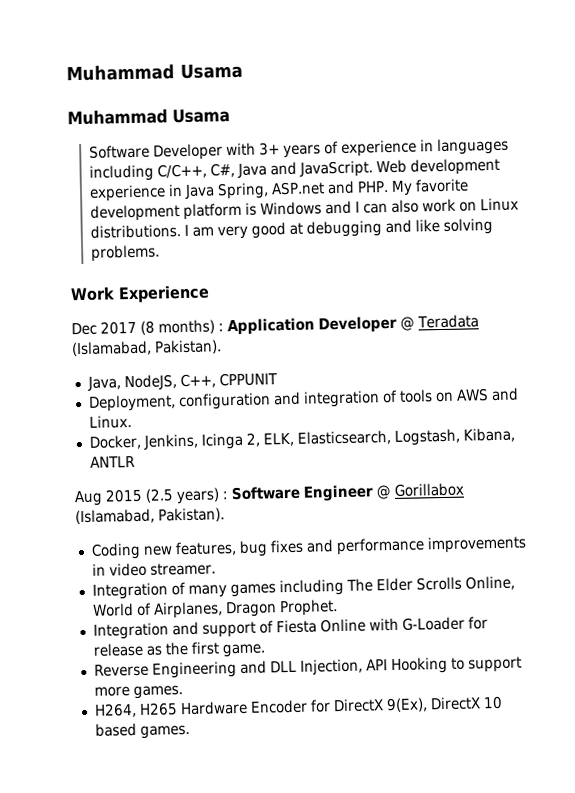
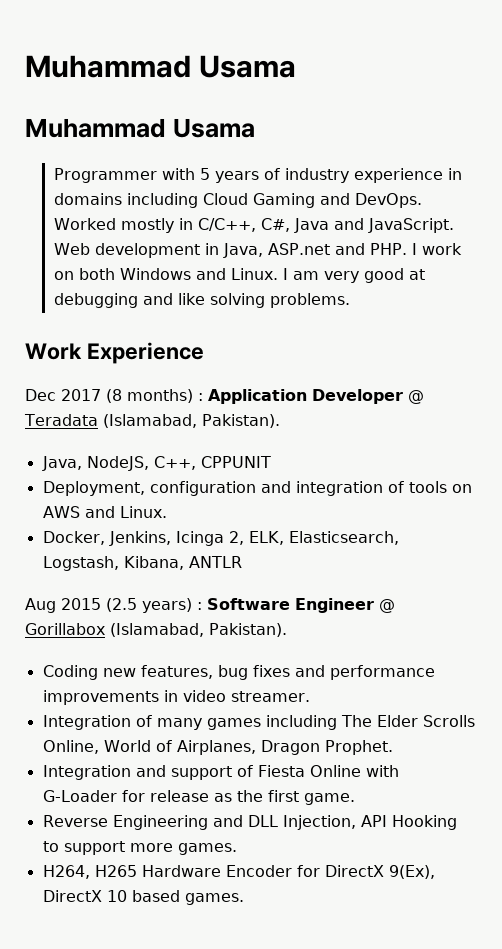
[88,142,280,161] Software Developer with 3+ -> [53,168,210,183] Programmer with 5
[340,137,509,157] [88,164,154,182] experience in languages including -> [284,168,462,183] [53,193,422,208] [53,218,193,233] industry experience in domains including Cloud Gaming and DevOps. Worked mostly in
[88,178,469,202] [89,197,519,222] [89,224,181,239] experience in Java Spring, ASP.net and PHP. My favorite development platform is Windows and I can also work on Linux distributions. -> [204,243,462,258] [53,268,278,280] in Java, ASP.net and PHP. I work on both Windows and Linux.

